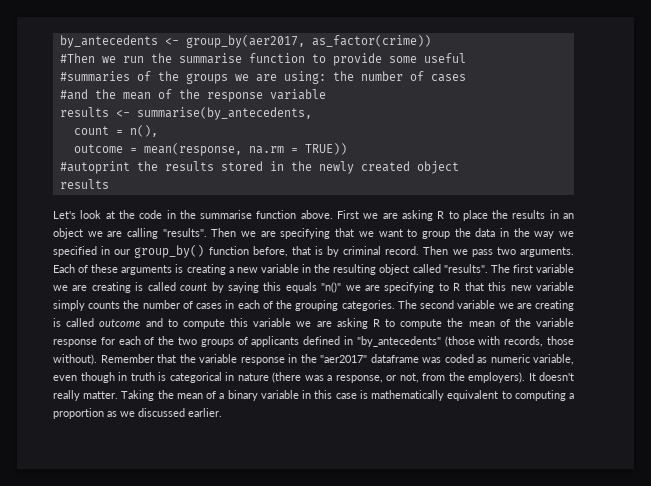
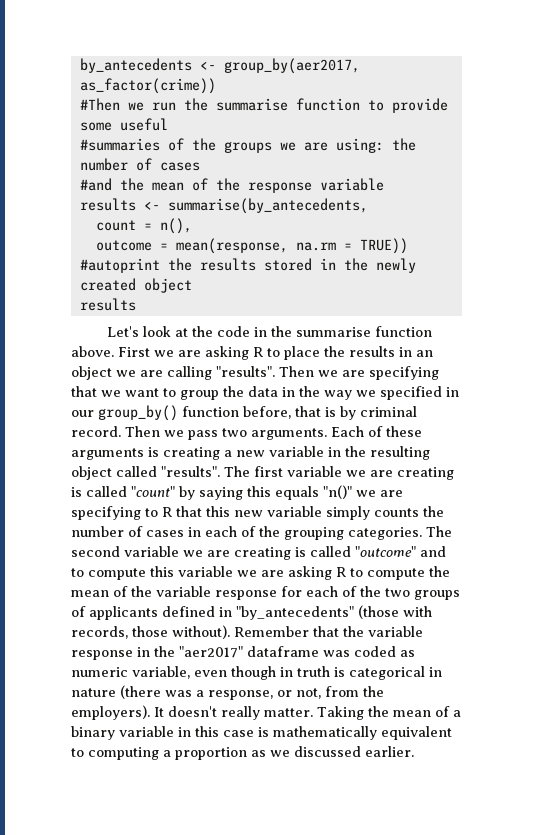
[180,283,208,291] count -> [131,486,175,497] "count"
[99,319,141,327] outcome -> [355,546,416,557] "outcome"

